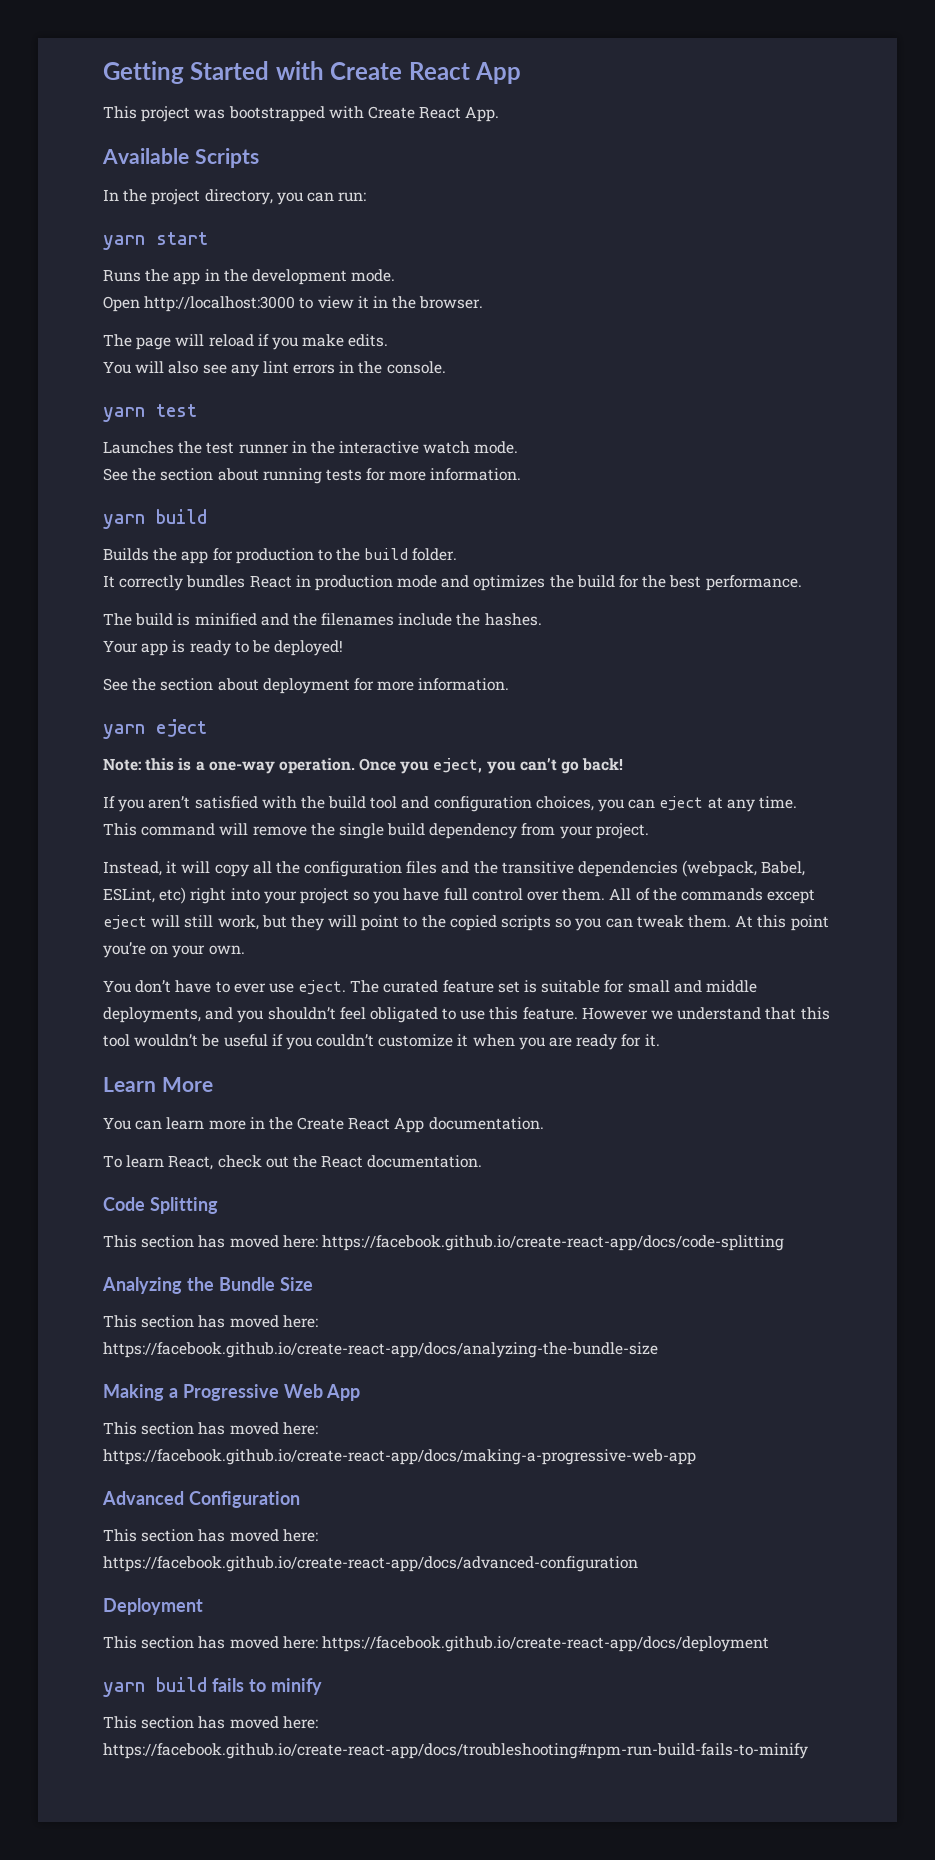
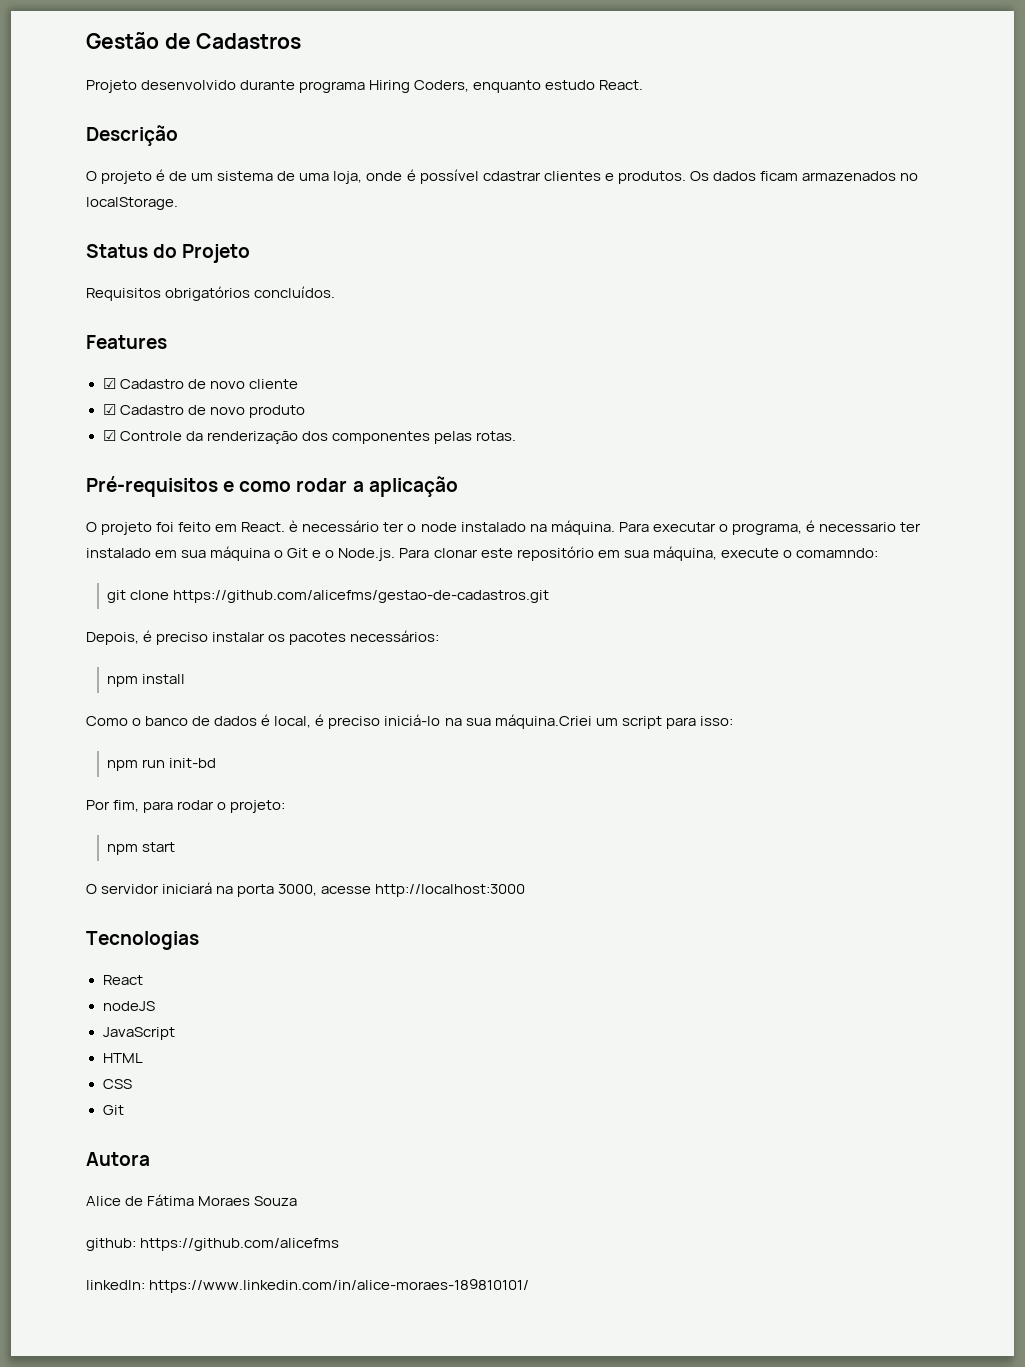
[103,61,522,84] [103,106,500,122] [102,148,259,168] [103,189,367,205] [103,232,208,250] [103,269,396,285] [103,296,484,312] [103,334,389,350] [103,361,446,377] [103,404,197,422] [103,441,519,454] [103,468,522,484] [103,509,207,529] [103,548,458,564] [103,575,802,591] [103,613,542,626] [103,640,344,656] [103,678,510,694] [103,719,207,739] [103,758,624,774] [103,796,797,812] [103,823,649,839] [103,860,806,877] [103,887,816,904] [103,915,829,931] [103,942,245,958] [103,980,757,995] [103,1007,830,1023] [103,1034,660,1050] [103,1077,213,1092] [103,1117,544,1133] [103,1155,483,1170] [103,1197,218,1214] [103,1235,784,1251] [102,1277,313,1294] [103,1315,318,1328] [103,1342,658,1358] [103,1384,361,1401] [103,1422,318,1435] [103,1449,696,1465] [102,1491,300,1508] [103,1529,318,1542] [103,1556,638,1572] [103,1598,203,1615] [103,1636,769,1652] [103,1677,322,1697] [103,1716,318,1729] [103,1743,808,1759] Getting Started with Create React App // This project was bootstrapped with Create React App. // Available Scripts // In the project directory, you can run: // yarn start // Runs the app in the development mode. // Open http://localhost:3000 to view it in the browser. // The page will reload if you make edits. // You will also see any lint errors in the console. // yarn test // Launches the test runner in the interactive watch mode. // See the section about running tests for more information. // yarn build // Builds the app for production to the build folder. // It correctly bundles React in production mode and optimizes the build for the best performance. // The build is minified and the filenames include the hashes. // Your app is ready to be deployed! // See the section about deployment for more information. // yarn eject // Note: this is a one-way operation. Once you eject, you can’t go back! // If you aren’t satisfied with the build tool and configuration choices, you can eject at any time. This command will remove the single build dependency from your project. // Instead, it will copy all the configuration files and the transitive dependencies (webpack, Babel, ESLint, etc) right into your project so you have full control over them. All of the commands except eject will still work, but they will point to the copied scripts so you can tweak them. At this point you’re on your own. // You don’t have to ever use eject. The curated feature set is suitable for small and middle deployments, and you shouldn’t feel obligated to use this feature. However we understand that this tool wouldn’t be useful if you couldn’t customize it when you are ready for it. // Learn More // You can learn more in the Create React App documentation. // To learn React, check out the React documentation. // Code Splitting // This section has moved here: https://facebook.github.io/create-react-app/docs/code-splitting // Analyzing the Bundle Size // This section has moved here: https://facebook.github.io/create-react-app/docs/analyzing-the-bundle-size // Making a Progressive Web App // This section has moved here: https://facebook.github.io/create-react-app/docs/making-a-progressive-web-app // Advanced Configuration // This section has moved here: https://facebook.github.io/create-react-app/docs/advanced-configuration // Deployment // This section has moved here: https://facebook.github.io/create-react-app/docs/deployment // yarn build fails to minify // This section has moved here: https://facebook.github.io/create-react-app/docs/troubleshooting#npm-run-build-fails-to-minify -> [86,32,302,49] [86,80,644,93] [86,125,178,146] [86,169,918,184] [86,197,178,210] [86,244,251,263] [86,286,336,301] [86,335,167,349] [102,378,298,389] [102,404,305,418] [102,430,516,444] [86,476,458,497] [86,520,921,535] [86,546,878,561] [107,590,550,603] [86,630,440,645] [107,674,186,687] [86,714,733,729] [107,758,217,771] [86,800,286,813] [107,842,176,855] [86,882,526,897] [86,931,199,950] [102,975,143,985] [102,1001,155,1011] [102,1027,175,1040] [102,1053,143,1063] [102,1079,132,1089] [102,1105,124,1115] [86,1152,150,1166] [86,1194,298,1206] [86,1238,340,1251] [86,1279,530,1293] Gestão de Cadastros // Projeto desenvolvido durante programa Hiring Coders, enquanto estudo React. // Descrição // O projeto é de um sistema de uma loja, onde é possível cdastrar clientes e produtos. Os dados ficam armazenados no localStorage. // Status do Projeto // Requisitos obrigatórios concluídos. // Features // ☑ Cadastro de novo cliente // ☑ Cadastro de novo produto // ☑ Controle da renderização dos componentes pelas rotas. // Pré-requisitos e como rodar a aplicação // O projeto foi feito em React. è necessário ter o node instalado na máquina. Para executar o programa, é necessario ter instalado em sua máquina o Git e o Node.js. Para clonar este repositório em sua máquina, execute o comamndo: // git clone https://github.com/alicefms/gestao-de-cadastros.git // Depois, é preciso instalar os pacotes necessários: // npm install // Como o banco de dados é local, é preciso iniciá-lo na sua máquina.Criei um script para isso: // npm run init-bd // Por fim, para rodar o projeto: // npm start // O servidor iniciará na porta 3000, acesse http://localhost:3000 // Tecnologias // React // nodeJS // JavaScript // HTML // CSS // Git // Autora // Alice de Fátima Moraes Souza // github: https://github.com/alicefms // linkedIn: https://www.linkedin.com/in/alice-moraes-189810101/

